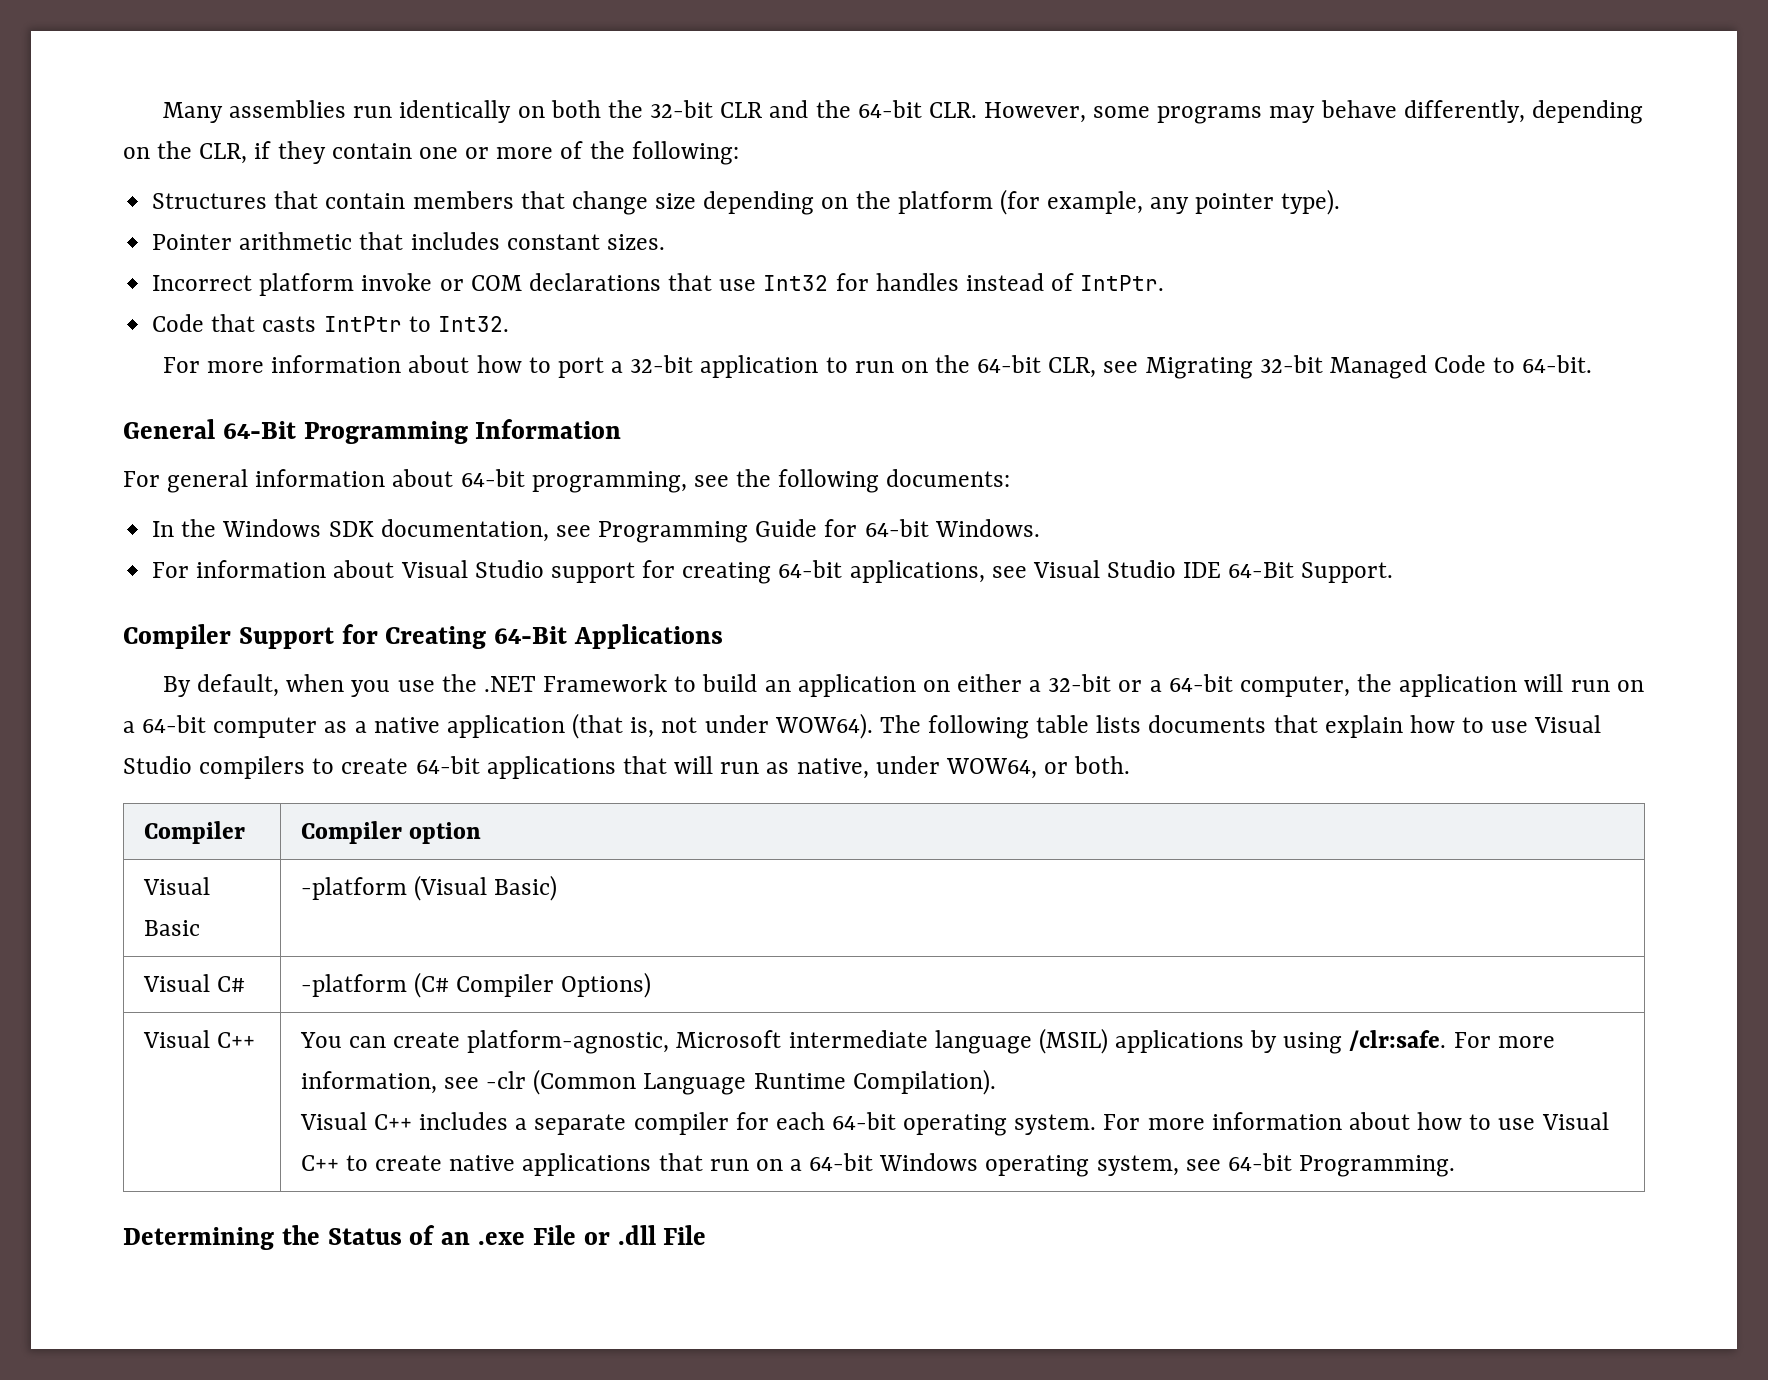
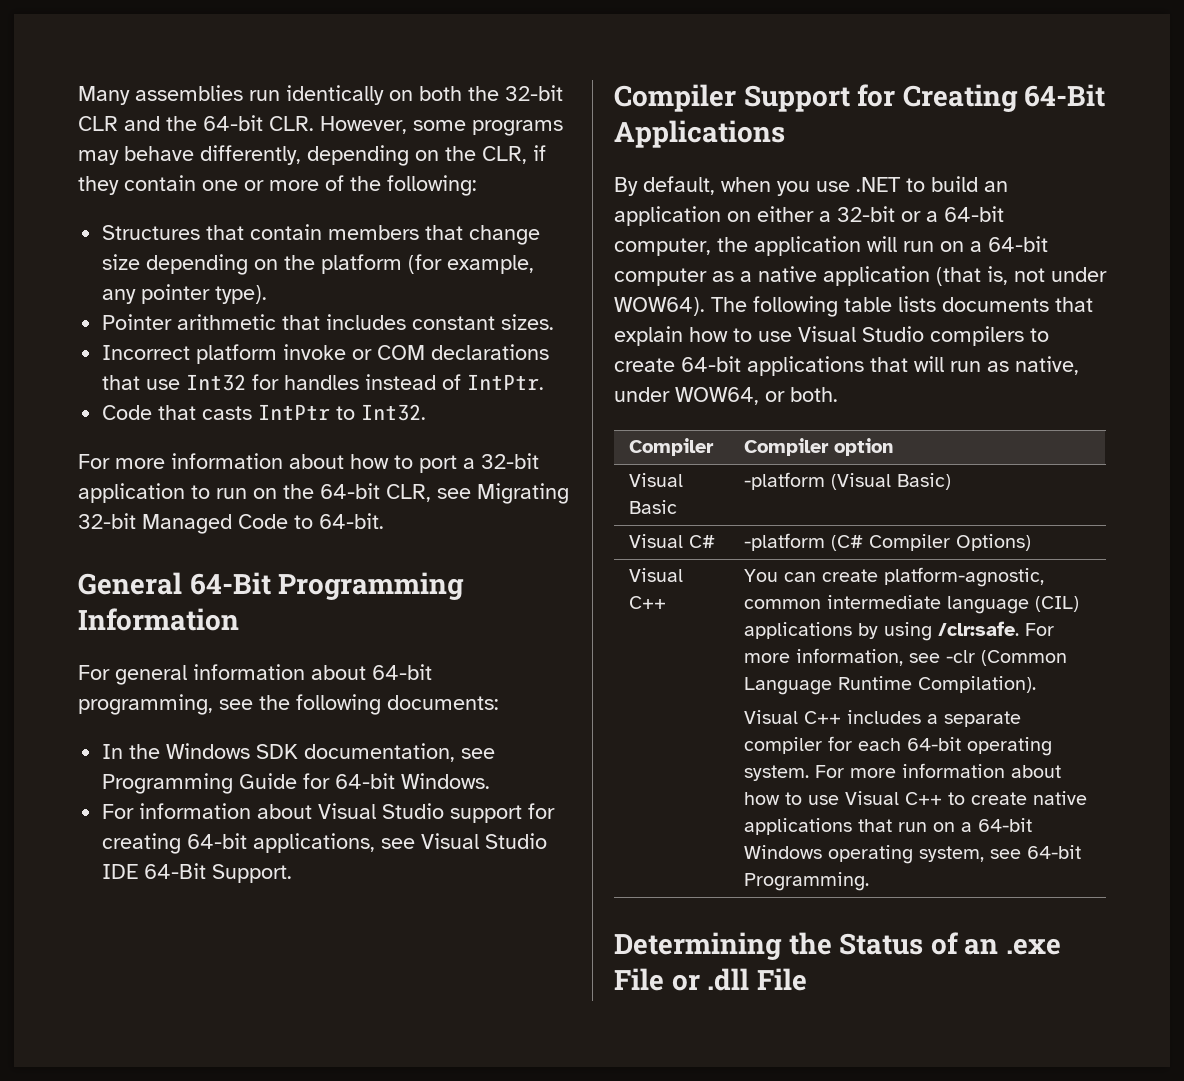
[441,674,668,692] the .NET Framework -> [856,177,901,192] .NET
[676,1030,782,1048] Microsoft -> [743,599,821,609] common
[1038,1028,1108,1054] (MSIL) -> [1034,596,1079,612] (CIL)

